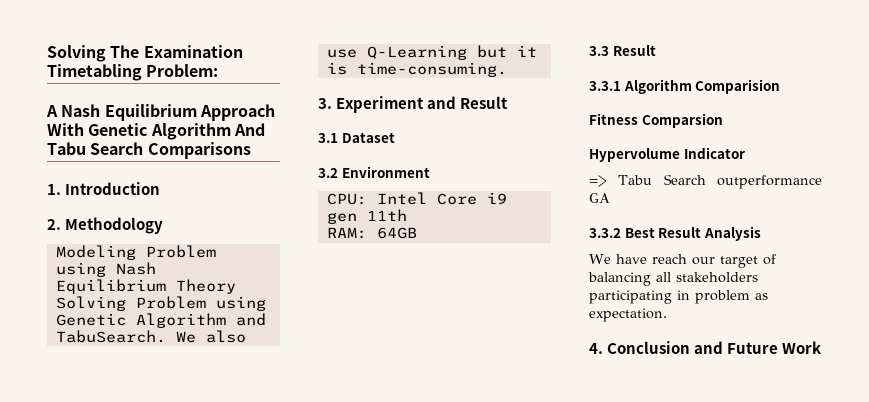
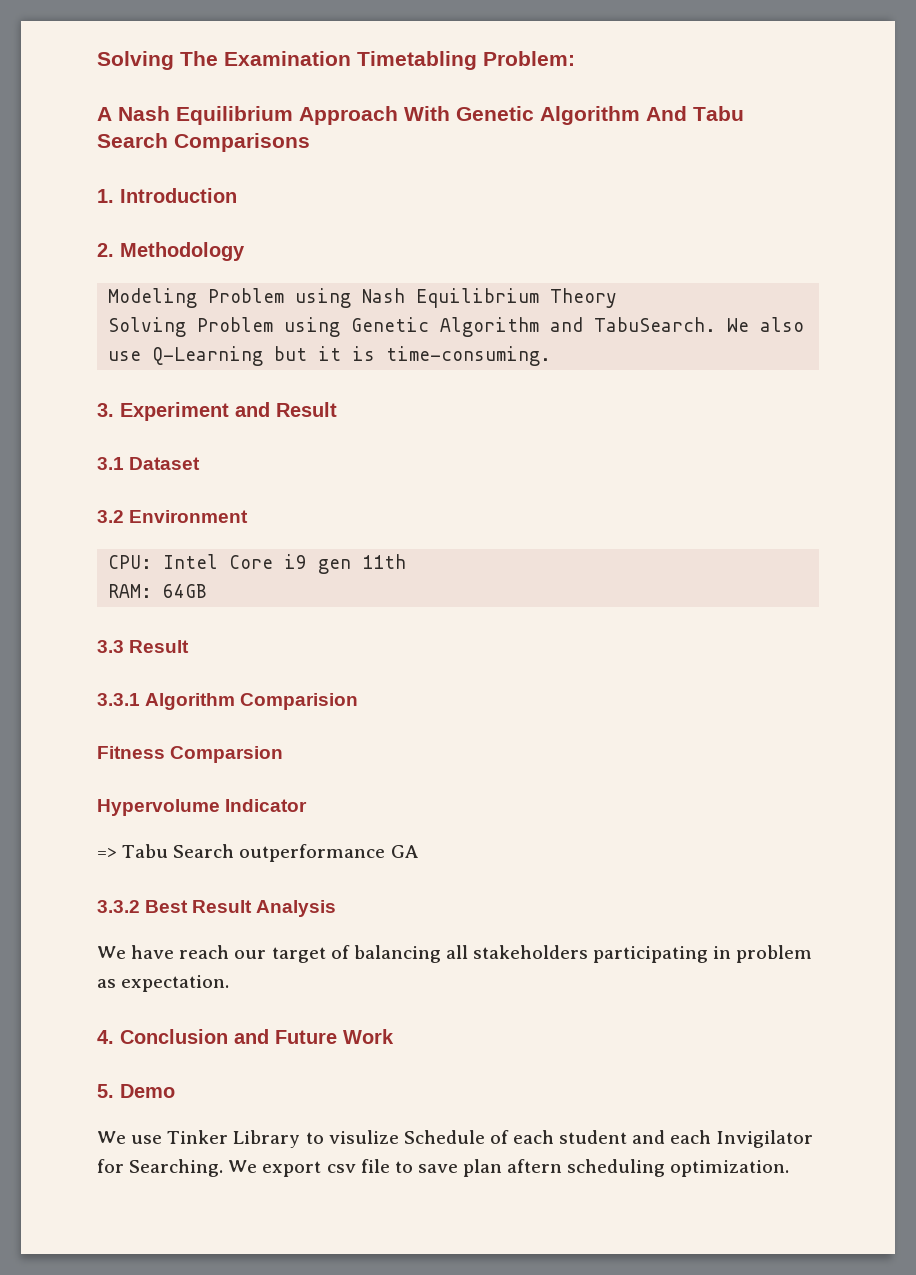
(822, 347) none -> [97,1084,175,1098] [97,1130,813,1148] [97,1159,790,1177] // 5. Demo // We use Tinker Library to visulize Schedule of each student and each Invigilator for Searching. We export csv file to save plan aftern scheduling optimization.

